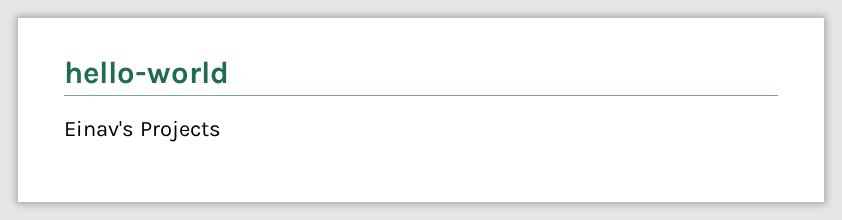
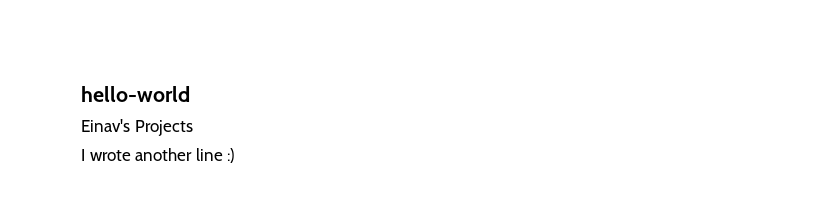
(221, 131) none -> [81,148,235,163] // I wrote another line :)

